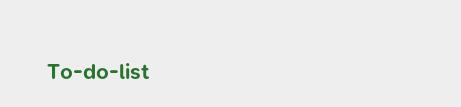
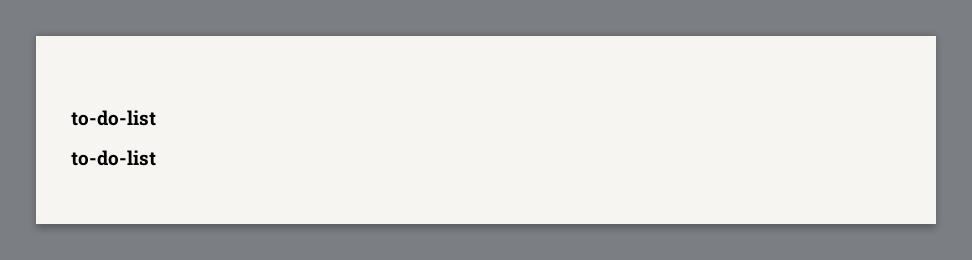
[47,63,150,80] To-do-list -> [71,110,156,126] [71,150,156,166] to-do-list // to-do-list

